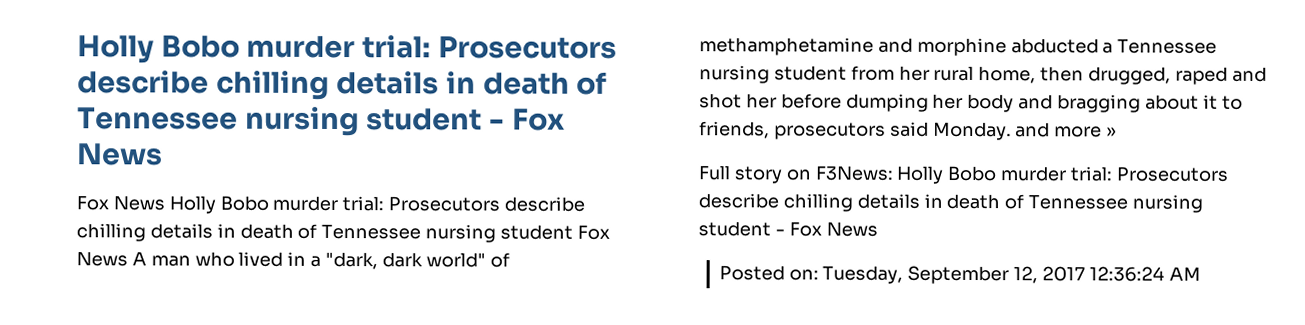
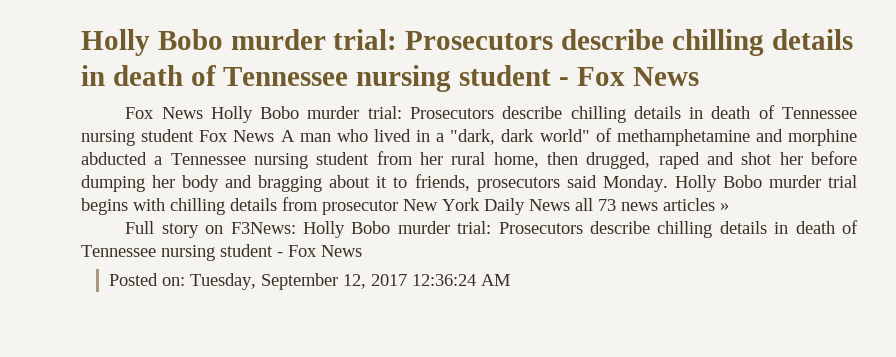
[1015,122,1103,138] and more -> [674,175,858,192] [81,197,715,215] Holly Bobo murder trial begins with chilling details from prosecutor New York Daily News all 73 news articles

